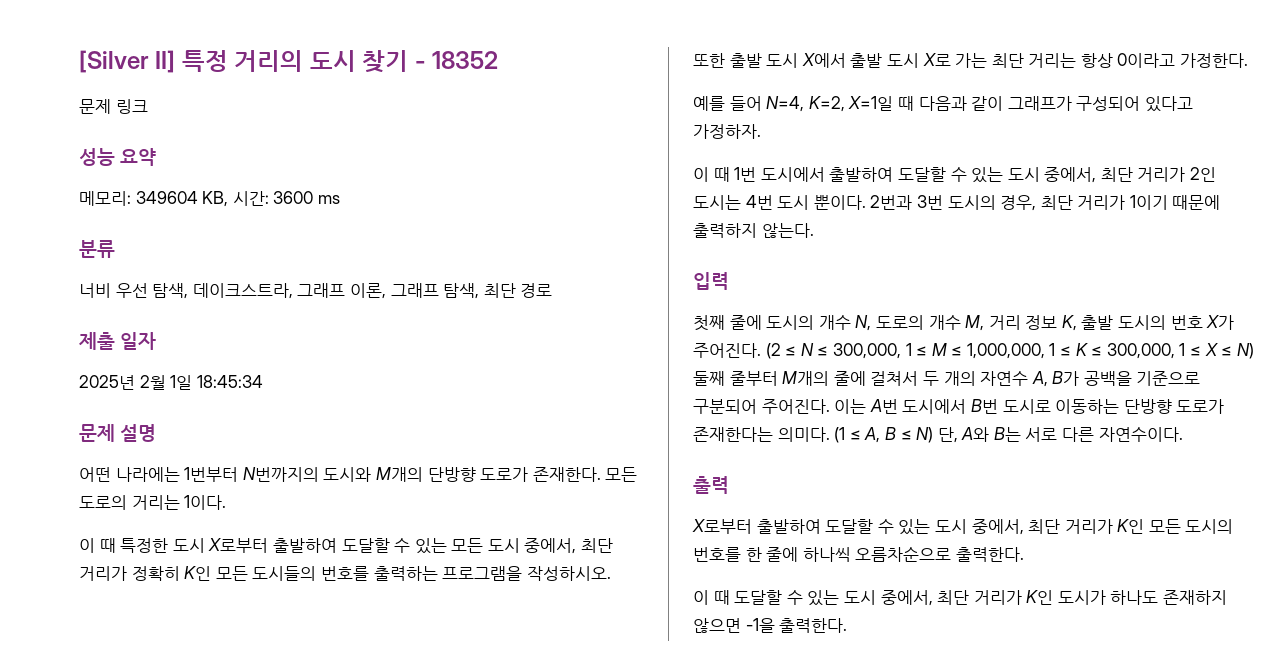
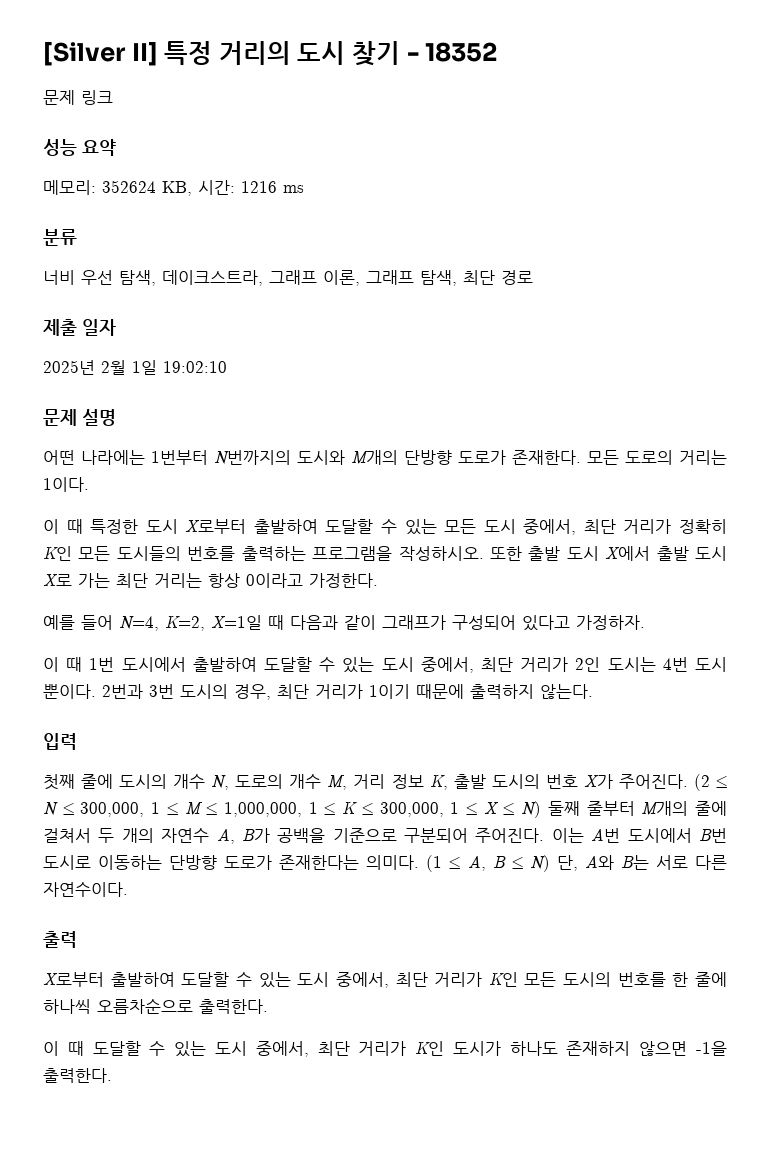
[135,191,198,204] 349604 -> [102,180,156,193] 352624
[273,191,314,204] 3600 -> [241,181,277,193] 1216
[196,375,263,388] 18:45:34 -> [163,361,227,373] 19:02:10

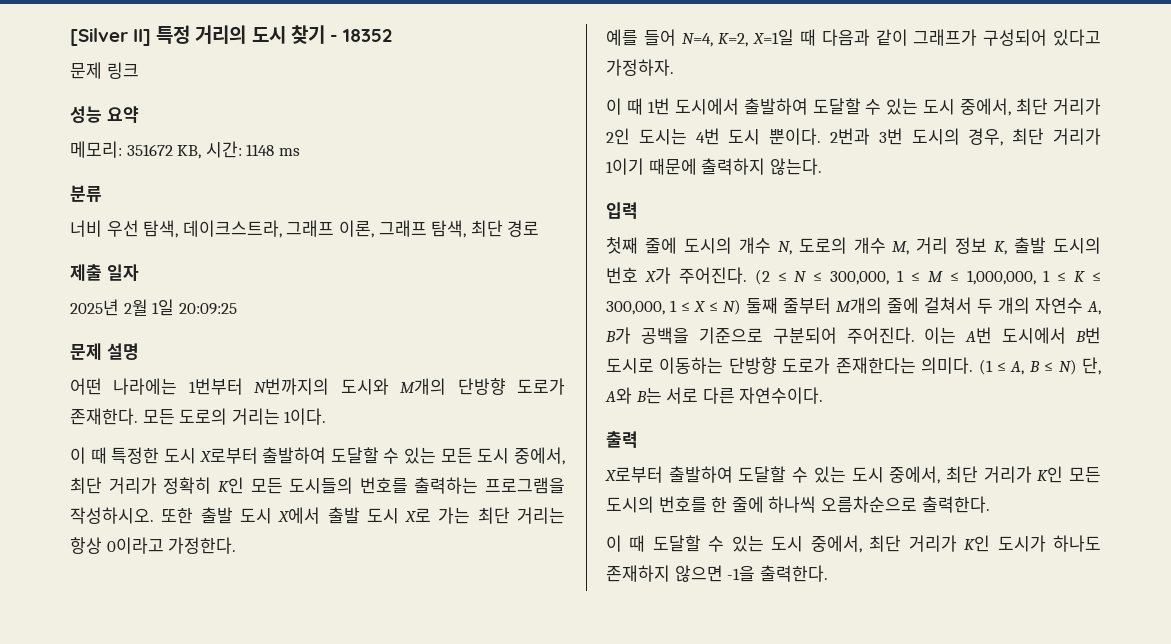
[102,180,156,193] 352624 -> [126,144,173,156] 351672
[241,181,277,193] 1216 -> [246,144,275,156] 1148
[163,361,227,373] 19:02:10 -> [178,303,237,315] 20:09:25

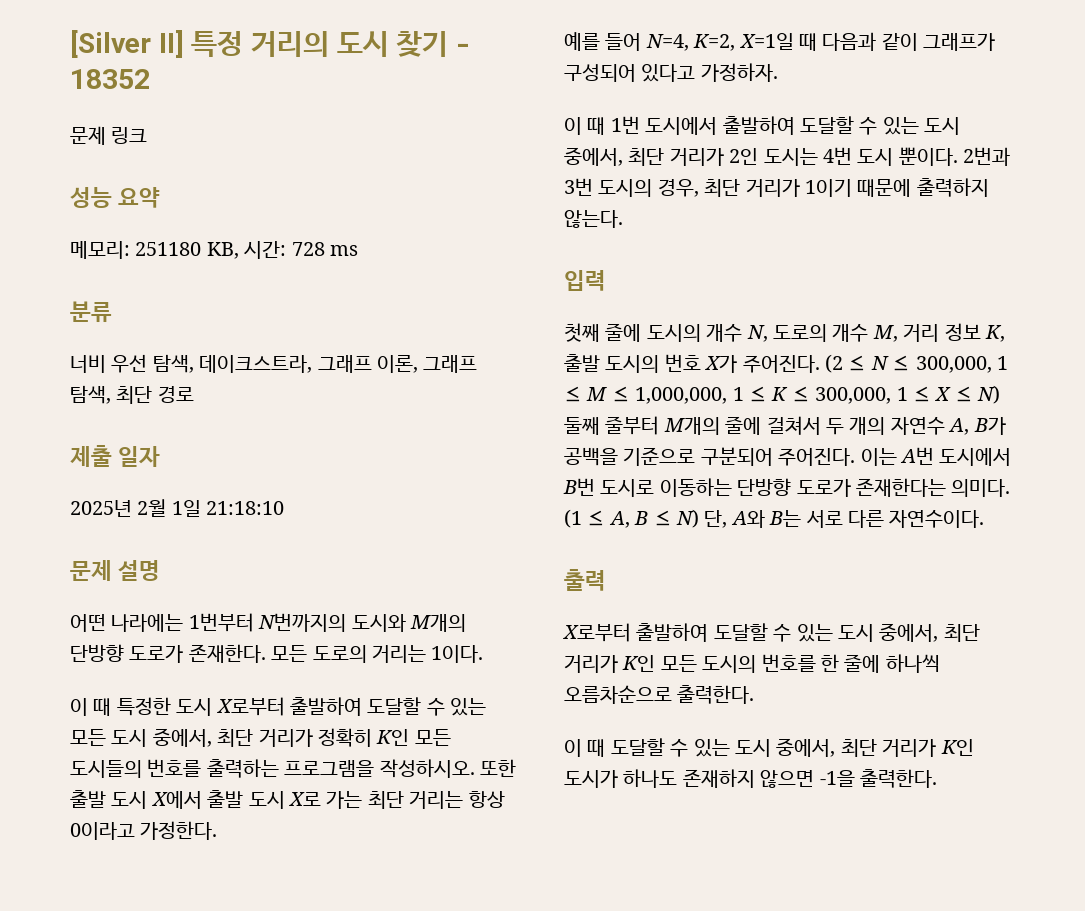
[126,144,173,156] 351672 -> [135,242,202,256] 251180
[246,144,275,156] 1148 -> [291,242,325,256] 728
[178,303,237,315] 20:09:25 -> [206,501,285,515] 21:18:10

